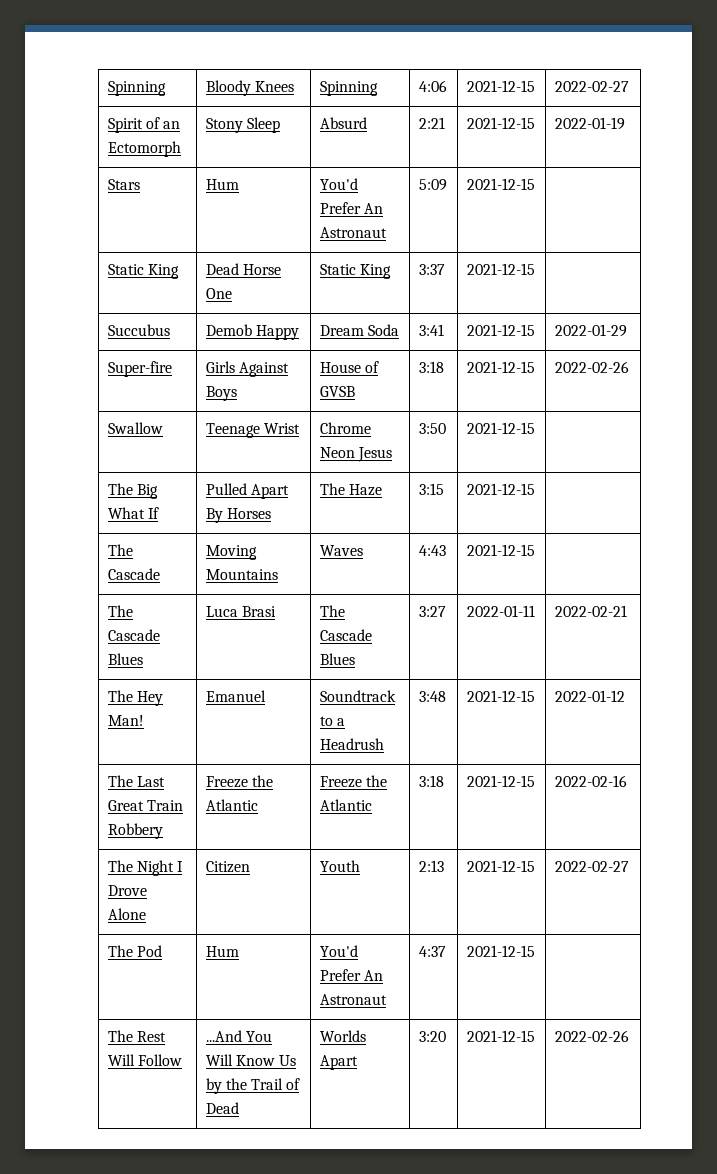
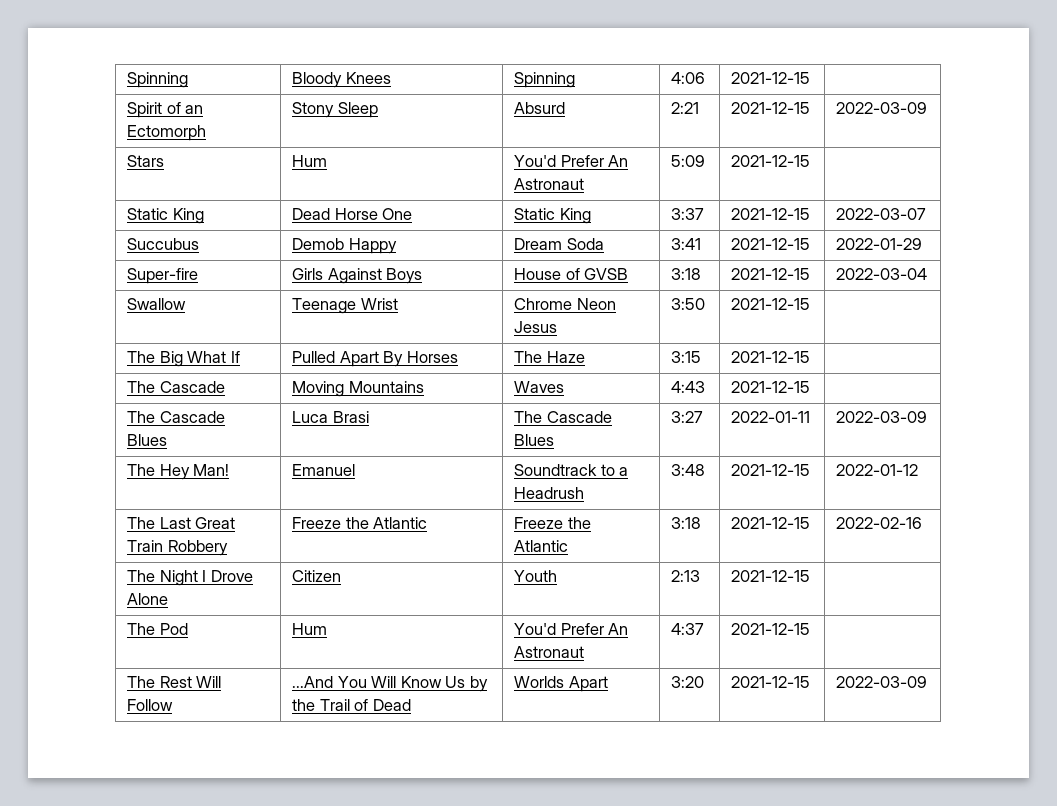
[554,81,629,92] 2022-02-27 -> (811, 78) none
[554,117,625,130] 2022-01-19 -> [836,102,928,114] 2022-03-09
(535, 269) none -> [836,208,927,220] 2022-03-07
[554,361,629,373] 2022-02-26 -> [836,268,928,280] 2022-03-04
[554,605,627,617] 2022-02-21 -> [836,411,928,423] 2022-03-09
[554,861,629,872] 2022-02-27 -> (811, 576) none
[554,1030,629,1042] 2022-02-26 -> [836,676,928,688] 2022-03-09

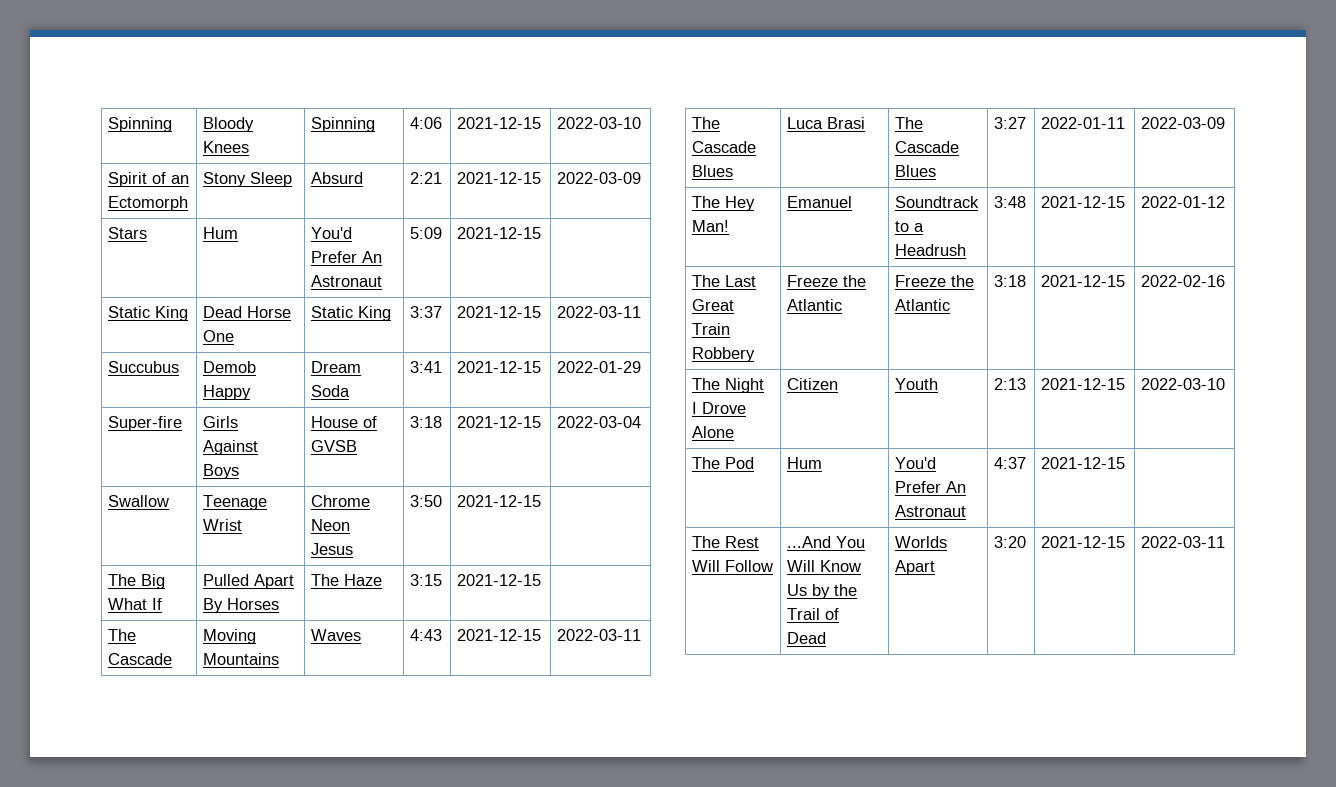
(811, 78) none -> [557,117,642,129] 2022-03-10
[836,208,927,220] 2022-03-07 -> [557,306,642,318] 2022-03-11
(811, 387) none -> [557,629,642,641] 2022-03-11
(811, 576) none -> [1141,378,1226,390] 2022-03-10
[836,676,928,688] 2022-03-09 -> [1141,536,1226,548] 2022-03-11

